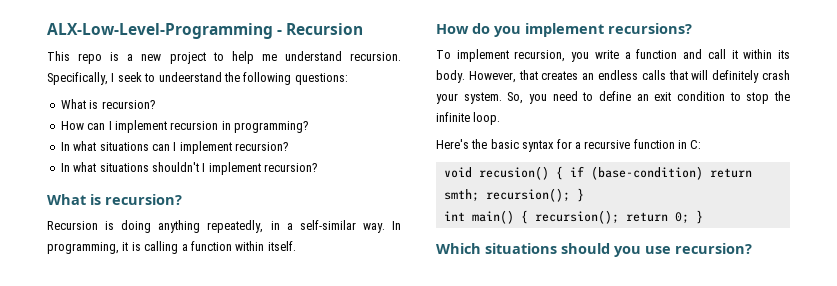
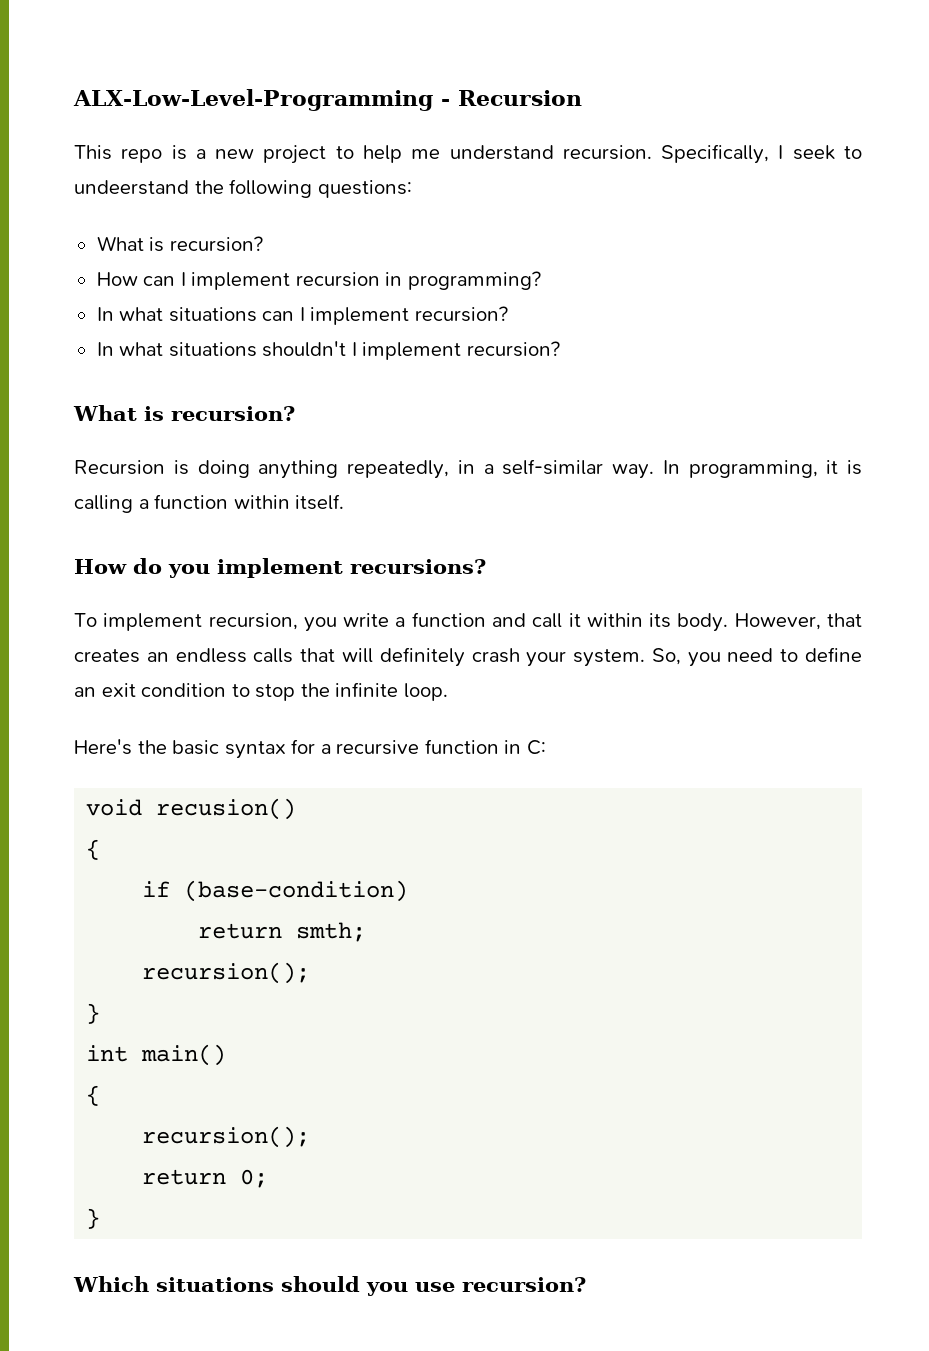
[555,166,563,180] { -> [86,839,101,860] // { //
(703, 173) none -> (409, 891) //
[485,188,570,202] recursion(); -> [142,962,311,984] // recursion(); //
[520,210,619,224] { recursion(); -> [86,1085,101,1106] [142,1126,311,1148] // { // recursion(); //
(689, 218) none -> (269, 1178) //

